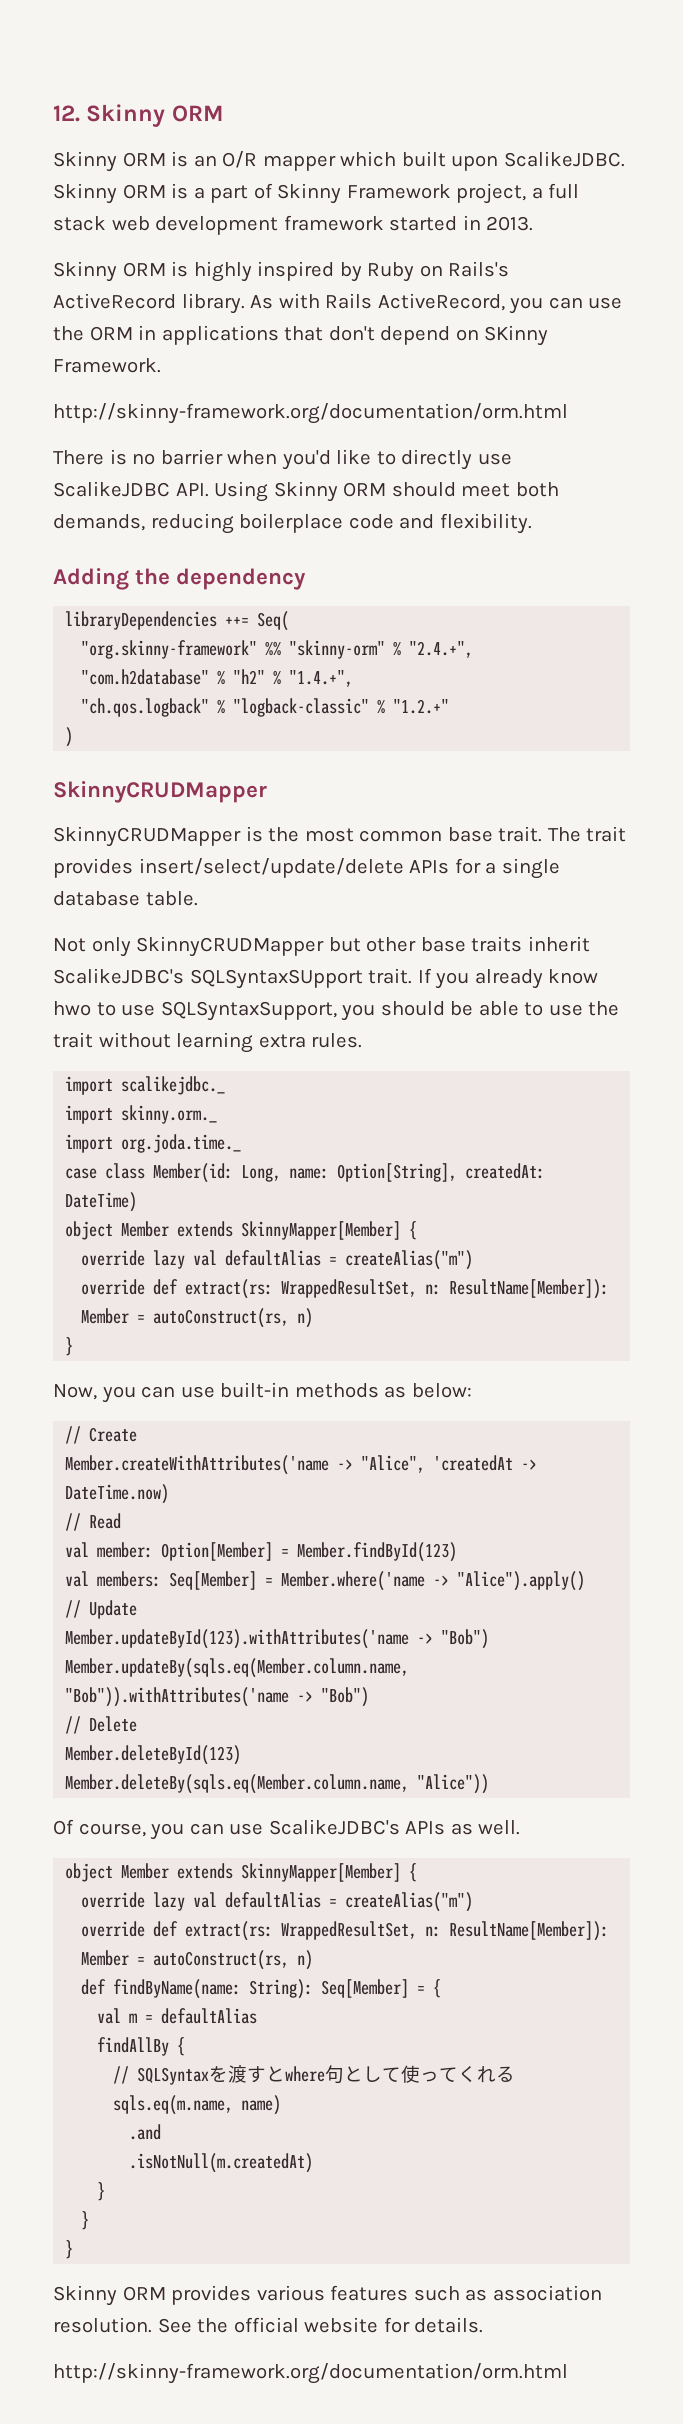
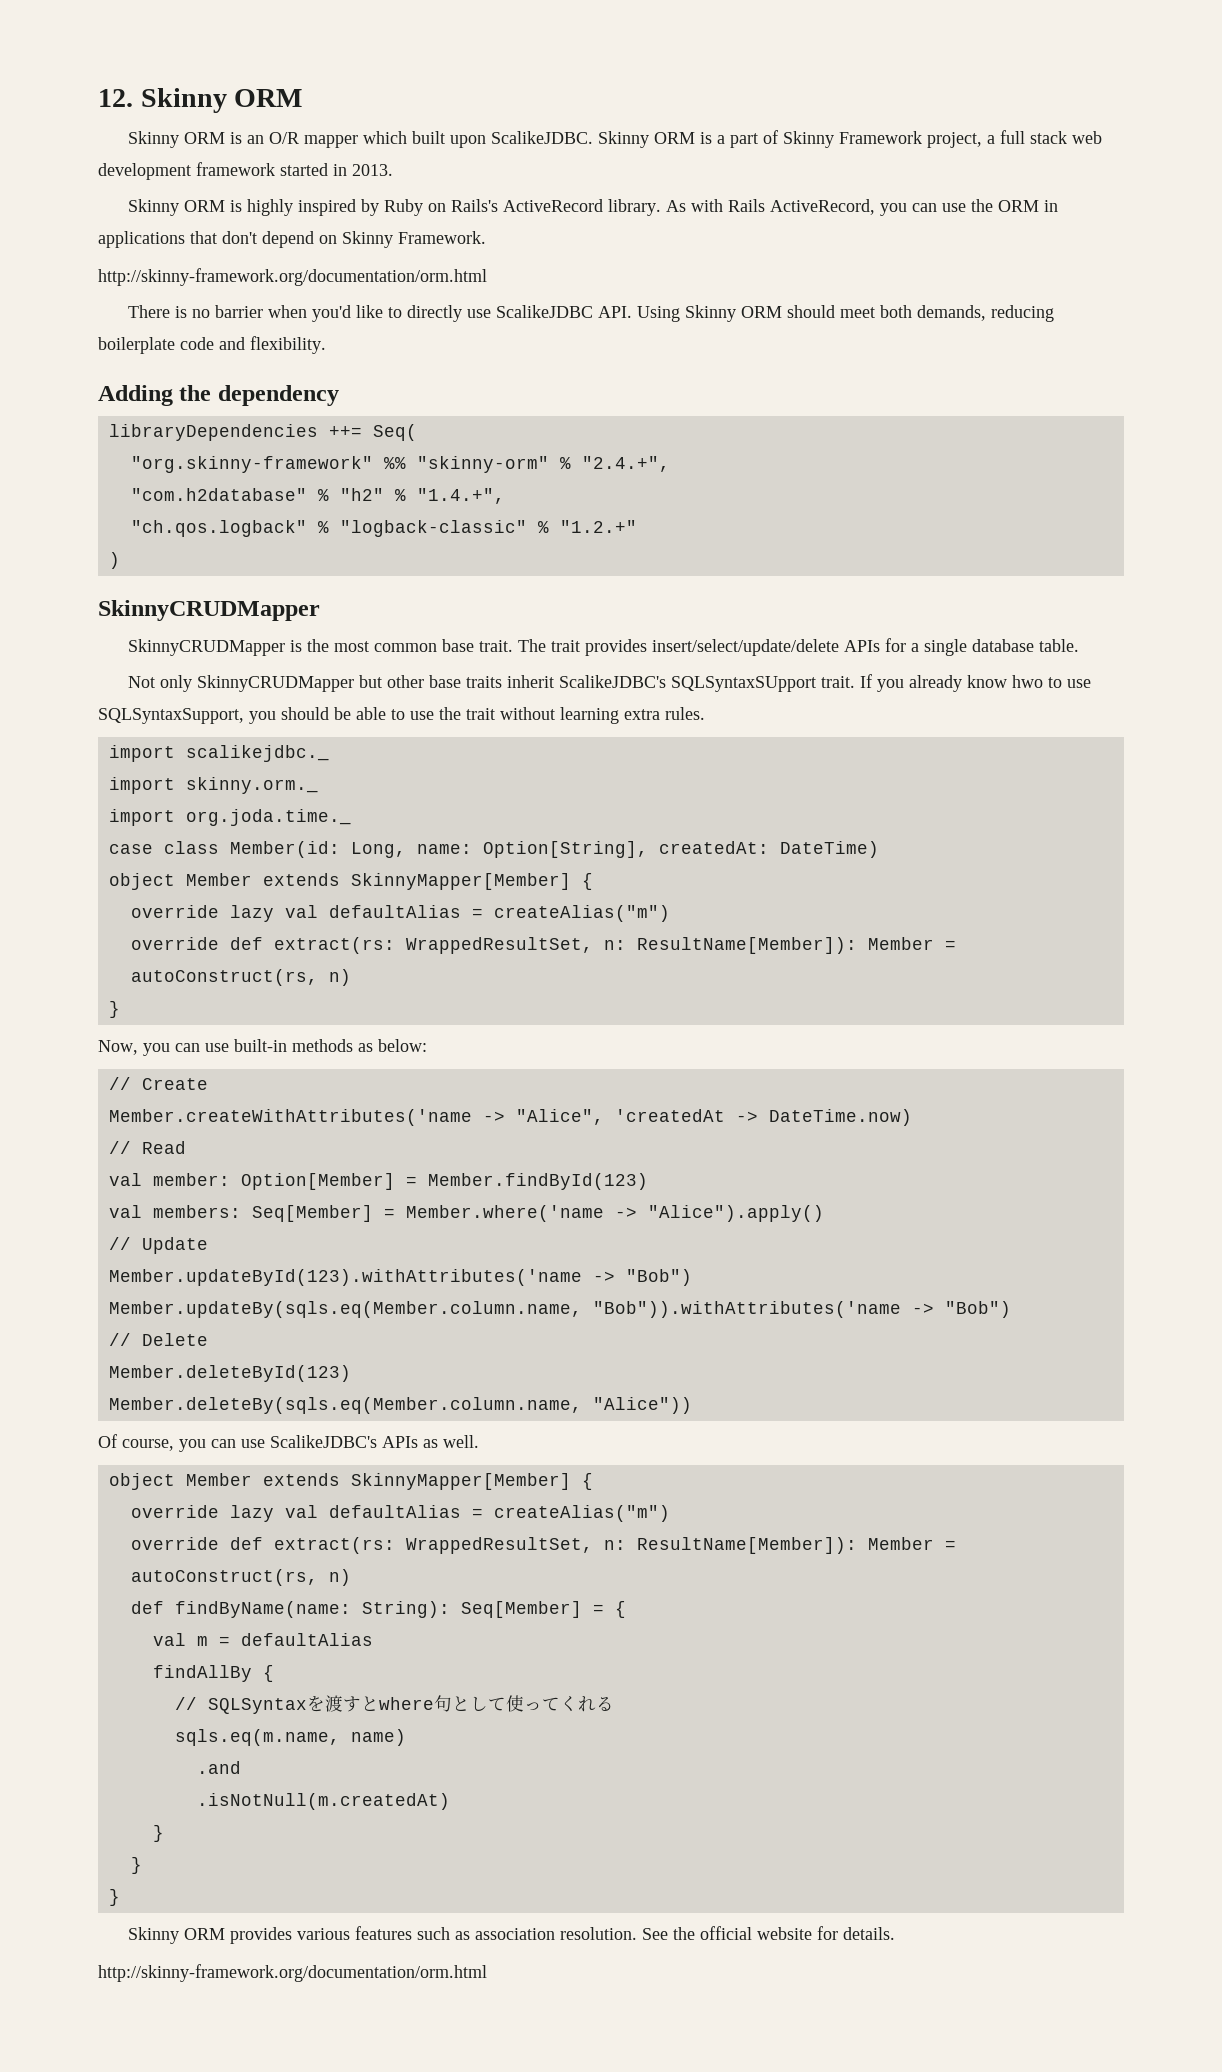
[484,325,549,346] SKinny -> [342,231,393,248] Skinny
[239,513,344,533] boilerplace -> [98,337,175,354] boilerplate

